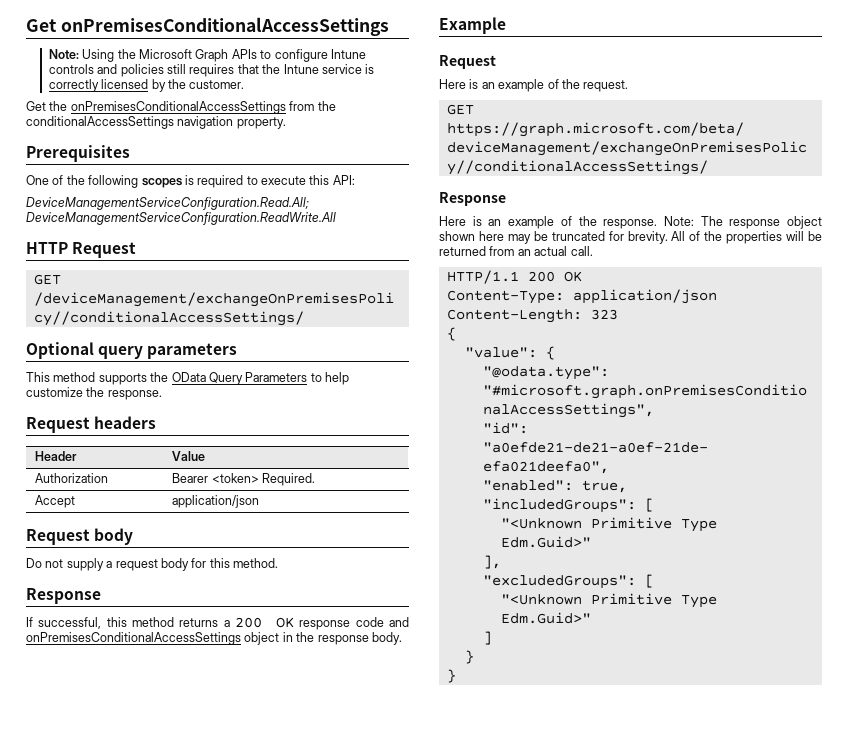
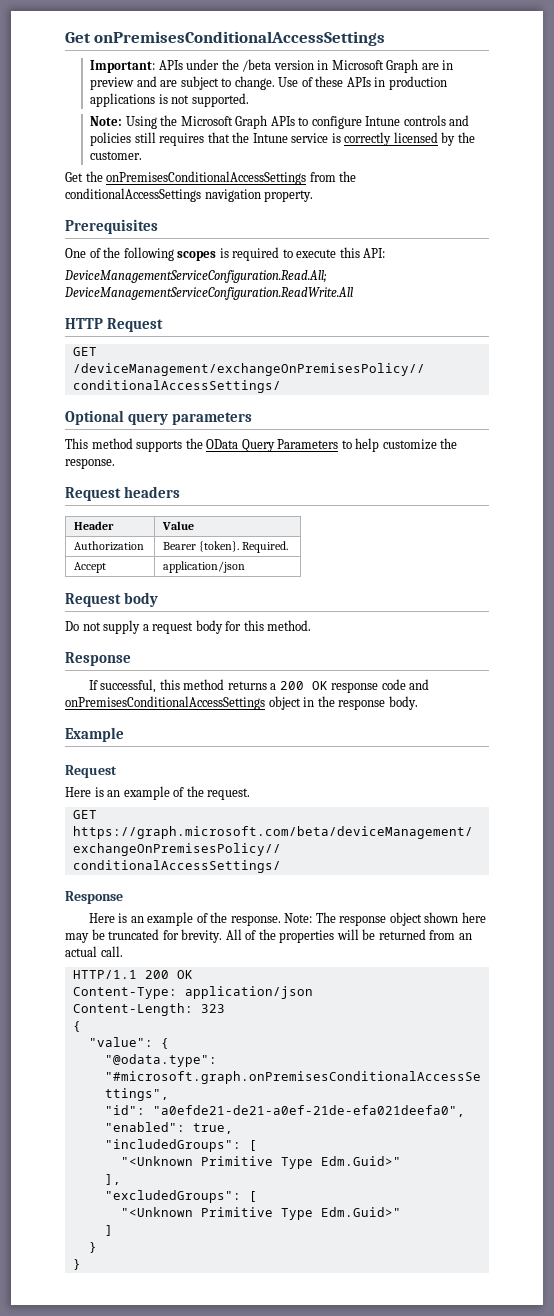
(389, 26) none -> [90,59,454,73] [90,76,447,90] [90,93,249,107] // Important: APIs under the /beta version in Microsoft Graph are in preview and are subject to change. Use of these APIs in production applications is not supported.
[211,473,259,483] <token> -> [199,541,240,552] {token}.

